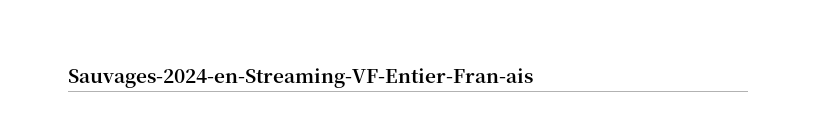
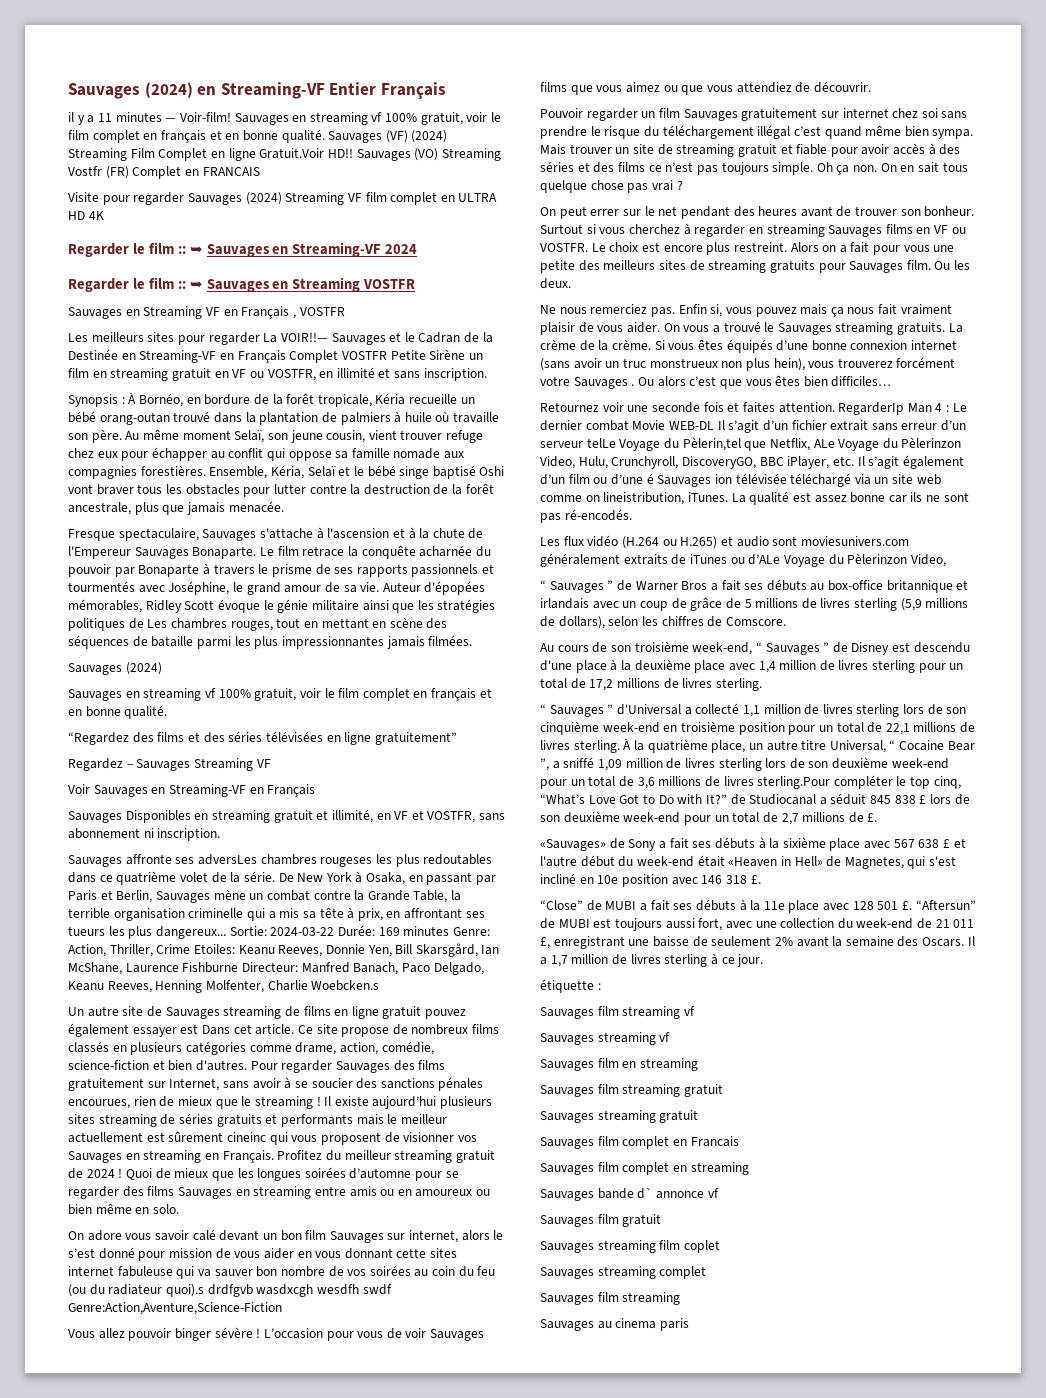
[68,68,533,88] Sauvages-2024-en-Streaming-VF-Entier-Fran-ais -> [68,82,446,99] [68,112,502,125] [68,129,448,143] [68,148,501,161] [68,166,260,179] [68,192,498,205] [68,211,104,220] [68,242,418,257] [68,277,416,292] [68,306,345,319] [68,332,493,345] [68,349,483,363] [68,367,487,381] [68,392,475,407] [68,411,500,425] [68,429,484,443] [68,447,465,461] [68,465,505,479] [68,483,494,497] [68,501,284,515] [68,527,484,541] [68,545,491,559] [68,563,495,577] [68,581,486,595] [68,599,496,613] [68,617,448,631] [68,635,473,649] [68,662,162,675] [68,688,492,701] [68,705,168,719] [68,731,457,745] [68,758,271,771] [68,784,316,797] [68,809,506,823] [68,828,221,841] [68,854,493,867] [68,871,497,885] [68,889,462,903] [68,907,485,921] [68,925,490,939] [68,943,500,957] [68,962,484,975] [68,980,380,993] [68,1006,467,1019] [68,1023,500,1037] [68,1041,434,1055] [68,1060,446,1073] [68,1077,484,1091] [68,1096,493,1109] [68,1113,447,1127] [68,1131,477,1145] [68,1150,495,1163] [68,1167,459,1181] [68,1186,491,1199] [68,1203,179,1215] [68,1229,504,1243] [68,1247,458,1261] [68,1265,496,1279] [68,1284,392,1297] [68,1302,282,1315] [68,1327,485,1341] [540,81,871,95] [540,108,968,121] [540,125,974,139] [540,143,961,157] [540,161,968,175] [540,180,683,193] [540,206,975,219] [540,223,966,237] [540,242,955,255] [540,260,971,273] [540,278,571,289] [540,304,952,317] [540,321,963,335] [540,339,958,353] [540,357,956,371] [540,375,892,389] [540,402,967,415] [540,420,967,433] [540,437,962,451] [540,455,964,469] [540,473,941,487] [540,491,969,505] [540,509,632,523] [540,535,909,549] [540,553,946,567] [540,579,969,593] [540,597,969,611] [540,616,786,629] [540,641,970,655] [540,659,964,673] [540,678,762,691] [540,703,967,717] [540,721,976,735] [540,738,975,753] [540,757,949,771] [540,775,961,789] [540,793,970,805] [540,811,878,825] [540,837,966,851] [540,855,957,869] [540,873,761,887] [540,899,976,913] [540,918,975,931] [540,936,975,949] [540,953,764,967] [540,979,601,993] [540,1006,695,1019] [540,1032,671,1045] [540,1058,698,1071] [540,1084,723,1097] [540,1110,699,1123] [540,1136,739,1149] [540,1162,749,1175] [540,1188,719,1201] [540,1214,662,1227] [540,1240,720,1253] [540,1266,707,1279] [540,1292,681,1305] [540,1318,689,1331] Sauvages (2024) en Streaming-VF Entier Français // il y a 11 minutes — Voir-film! Sauvages en streaming vf 100% gratuit, voir le film complet en français et en bonne qualité. Sauvages (VF) (2024) Streaming Film Complet en ligne Gratuit.Voir HD!! Sauvages (VO) Streaming Vostfr (FR) Complet en FRANCAIS // Visite pour regarder Sauvages (2024) Streaming VF film complet en ULTRA HD 4K // Regarder le film :: ➥ Sauvages en Streaming-VF 2024 // Regarder le film :: ➥ Sauvages en Streaming VOSTFR // Sauvages en Streaming VF en Français , VOSTFR // Les meilleurs sites pour regarder La VOIR!!— Sauvages et le Cadran de la Destinée en Streaming-VF en Français Complet VOSTFR Petite Sirène un film en streaming gratuit en VF ou VOSTFR, en illimité et sans inscription. // Synopsis : À Bornéo, en bordure de la forêt tropicale, Kéria recueille un bébé orang-outan trouvé dans la plantation de palmiers à huile où travaille son père. Au même moment Selaï, son jeune cousin, vient trouver refuge chez eux pour échapper au conflit qui oppose sa famille nomade aux compagnies forestières. Ensemble, Kéria, Selaï et le bébé singe baptisé Oshi vont braver tous les obstacles pour lutter contre la destruction de la forêt ancestrale, plus que jamais menacée. // Fresque spectaculaire, Sauvages s'attache à l'ascension et à la chute de l'Empereur Sauvages Bonaparte. Le film retrace la conquête acharnée du pouvoir par Bonaparte à travers le prisme de ses rapports passionnels et tourmentés avec Joséphine, le grand amour de sa vie. Auteur d'épopées mémorables, Ridley Scott évoque le génie militaire ainsi que les stratégies politiques de Les chambres rouges, tout en mettant en scène des séquences de bataille parmi les plus impressionnantes jamais filmées. // Sauvages (2024) // Sauvages en streaming vf 100% gratuit, voir le film complet en français et en bonne qualité. // “Regardez des films et des séries télévisées en ligne gratuitement” // Regardez – Sauvages Streaming VF // Voir Sauvages en Streaming-VF en Français // Sauvages Disponibles en streaming gratuit et illimité, en VF et VOSTFR, sans abonnement ni inscription. // Sauvages affronte ses adversLes chambres rougeses les plus redoutables dans ce quatrième volet de la série. De New York à Osaka, en passant par Paris et Berlin, Sauvages mène un combat contre la Grande Table, la terrible organisation criminelle qui a mis sa tête à prix, en affrontant ses tueurs les plus dangereux... Sortie: 2024-03-22 Durée: 169 minutes Genre: Action, Thriller, Crime Etoiles: Keanu Reeves, Donnie Yen, Bill Skarsgård, Ian McShane, Laurence Fishburne Directeur: Manfred Banach, Paco Delgado, Keanu Reeves, Henning Molfenter, Charlie Woebcken.s // Un autre site de Sauvages streaming de films en ligne gratuit pouvez également essayer est Dans cet article. Ce site propose de nombreux films classés en plusieurs catégories comme drame, action, comédie, science-fiction et bien d'autres. Pour regarder Sauvages des films gratuitement sur Internet, sans avoir à se soucier des sanctions pénales encourues, rien de mieux que le streaming ! Il existe aujourd’hui plusieurs sites streaming de séries gratuits et performants mais le meilleur actuellement est sûrement cineinc qui vous proposent de visionner vos Sauvages en streaming en Français. Profitez du meilleur streaming gratuit de 2024 ! Quoi de mieux que les longues soirées d’automne pour se regarder des films Sauvages en streaming entre amis ou en amoureux ou bien même en solo. // On adore vous savoir calé devant un bon film Sauvages sur internet, alors le s’est donné pour mission de vous aider en vous donnant cette sites internet fabuleuse qui va sauver bon nombre de vos soirées au coin du feu (ou du radiateur quoi).s drdfgvb wasdxcgh wesdfh swdf Genre:Action,Aventure,Science-Fiction // Vous allez pouvoir binger sévère ! L’occasion pour vous de voir Sauvages films que vous aimez ou que vous attendiez de découvrir. // Pouvoir regarder un film Sauvages gratuitement sur internet chez soi sans prendre le risque du téléchargement illégal c’est quand même bien sympa. Mais trouver un site de streaming gratuit et fiable pour avoir accès à des séries et des films ce n’est pas toujours simple. Oh ça non. On en sait tous quelque chose pas vrai ? // On peut errer sur le net pendant des heures avant de trouver son bonheur. Surtout si vous cherchez à regarder en streaming Sauvages films en VF ou VOSTFR. Le choix est encore plus restreint. Alors on a fait pour vous une petite des meilleurs sites de streaming gratuits pour Sauvages film. Ou les deux. // Ne nous remerciez pas. Enfin si, vous pouvez mais ça nous fait vraiment plaisir de vous aider. On vous a trouvé le Sauvages streaming gratuits. La crème de la crème. Si vous êtes équipés d’une bonne connexion internet (sans avoir un truc monstrueux non plus hein), vous trouverez forcément votre Sauvages . Ou alors c’est que vous êtes bien difficiles… // Retournez voir une seconde fois et faites attention. RegarderIp Man 4 : Le dernier combat Movie WEB-DL Il s’agit d’un fichier extrait sans erreur d’un serveur telLe Voyage du Pèlerin,tel que Netflix, ALe Voyage du Pèlerinzon Video, Hulu, Crunchyroll, DiscoveryGO, BBC iPlayer, etc. Il s’agit également d’un film ou d’une é Sauvages ion télévisée téléchargé via un site web comme on lineistribution, iTunes. La qualité est assez bonne car ils ne sont pas ré-encodés. // Les flux vidéo (H.264 ou H.265) et audio sont moviesunivers.com généralement extraits de iTunes ou d’ALe Voyage du Pèlerinzon Video, // “ Sauvages ” de Warner Bros a fait ses débuts au box-office britannique et irlandais avec un coup de grâce de 5 millions de livres sterling (5,9 millions de dollars), selon les chiffres de Comscore. // Au cours de son troisième week-end, “ Sauvages ” de Disney est descendu d'une place à la deuxième place avec 1,4 million de livres sterling pour un total de 17,2 millions de livres sterling. // “ Sauvages ” d'Universal a collecté 1,1 million de livres sterling lors de son cinquième week-end en troisième position pour un total de 22,1 millions de livres sterling. À la quatrième place, un autre titre Universal, “ Cocaine Bear ”, a sniffé 1,09 million de livres sterling lors de son deuxième week-end pour un total de 3,6 millions de livres sterling.Pour compléter le top cinq, “What’s Love Got to Do with It?” de Studiocanal a séduit 845 838 £ lors de son deuxième week-end pour un total de 2,7 millions de £. // «Sauvages» de Sony a fait ses débuts à la sixième place avec 567 638 £ et l'autre début du week-end était «Heaven in Hell» de Magnetes, qui s'est incliné en 10e position avec 146 318 £. // “Close” de MUBI a fait ses débuts à la 11e place avec 128 501 £. “Aftersun” de MUBI est toujours aussi fort, avec une collection du week-end de 21 011 £, enregistrant une baisse de seulement 2% avant la semaine des Oscars. Il a 1,7 million de livres sterling à ce jour. // étiquette : // Sauvages film streaming vf // Sauvages streaming vf // Sauvages film en streaming // Sauvages film streaming gratuit // Sauvages streaming gratuit // Sauvages film complet en Francais // Sauvages film complet en streaming // Sauvages bande d` annonce vf // Sauvages film gratuit // Sauvages streaming film coplet // Sauvages streaming complet // Sauvages film streaming // Sauvages au cinema paris

